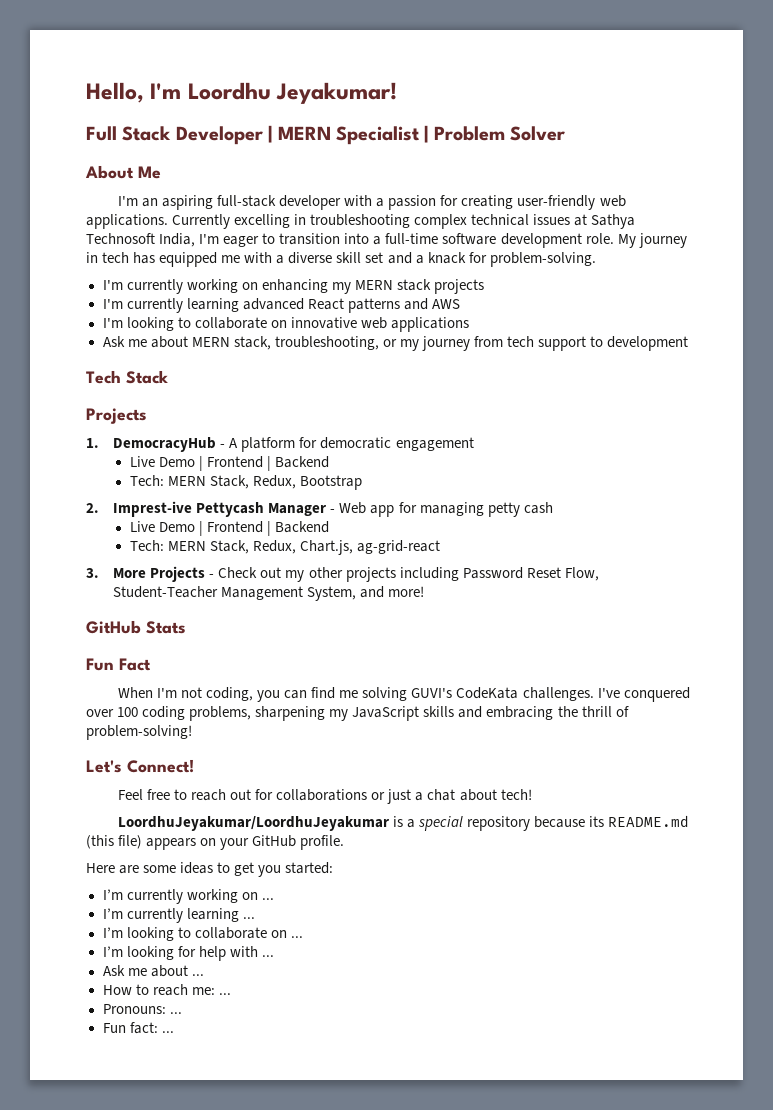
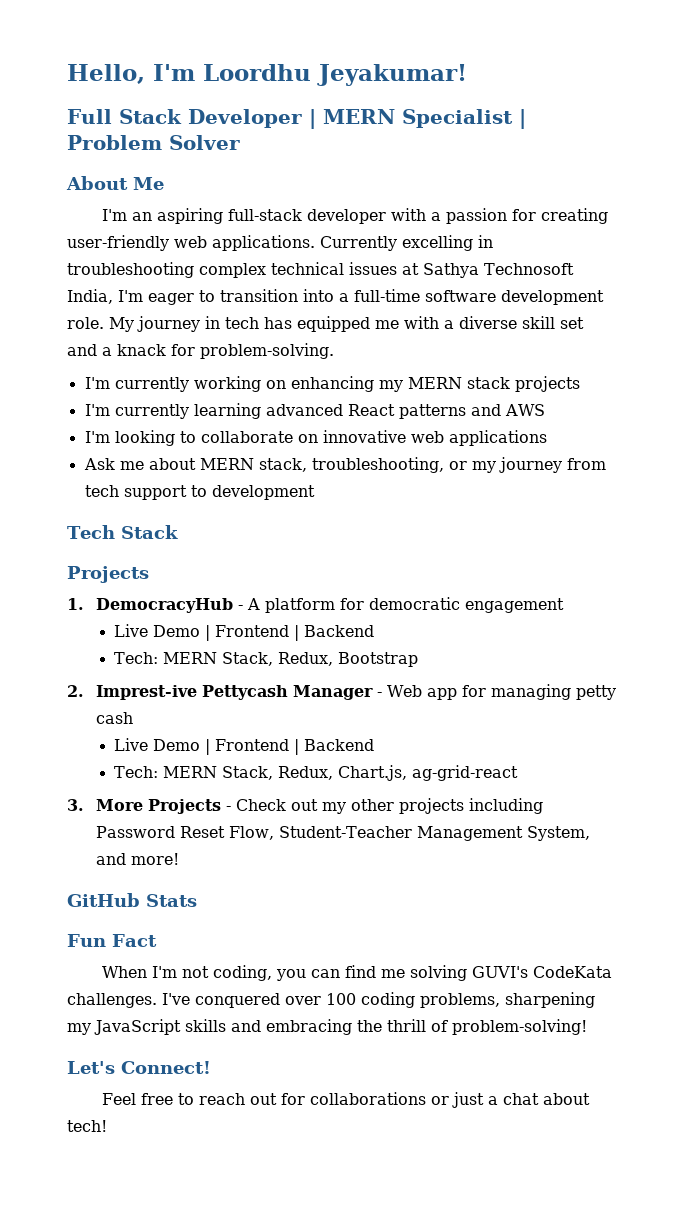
[117,815,690,831] [86,835,345,850] [86,862,334,877] [102,889,274,904] [102,908,255,923] [102,927,303,941] [102,946,274,961] [102,965,204,977] [102,984,231,996] [102,1004,182,1014] [102,1022,174,1034] // LoordhuJeyakumar/LoordhuJeyakumar is a special repository because its README.md (this file) appears on your GitHub profile. // Here are some ideas to get you started: // I’m currently working on ... // I’m currently learning ... // I’m looking to collaborate on ... // I’m looking for help with ... // Ask me about ... // How to reach me: ... // Pronouns: ... // Fun fact: ... -> (107, 1126) none

